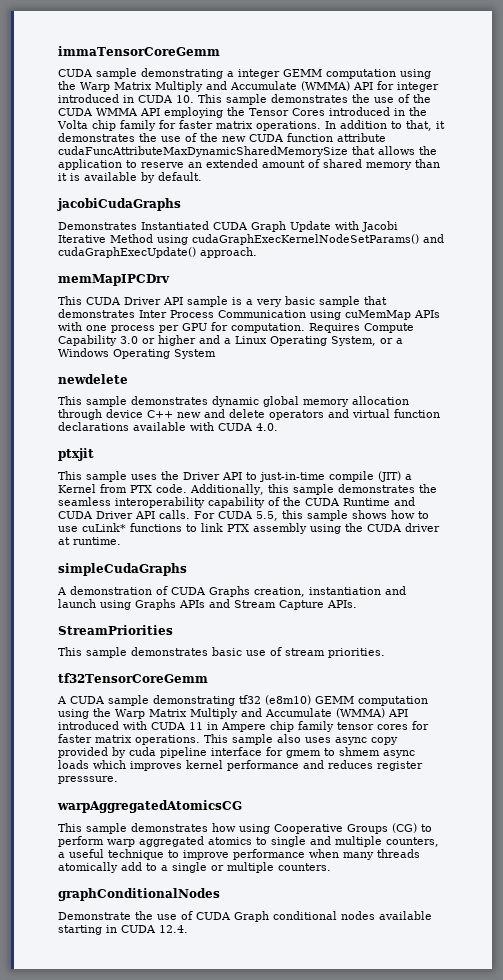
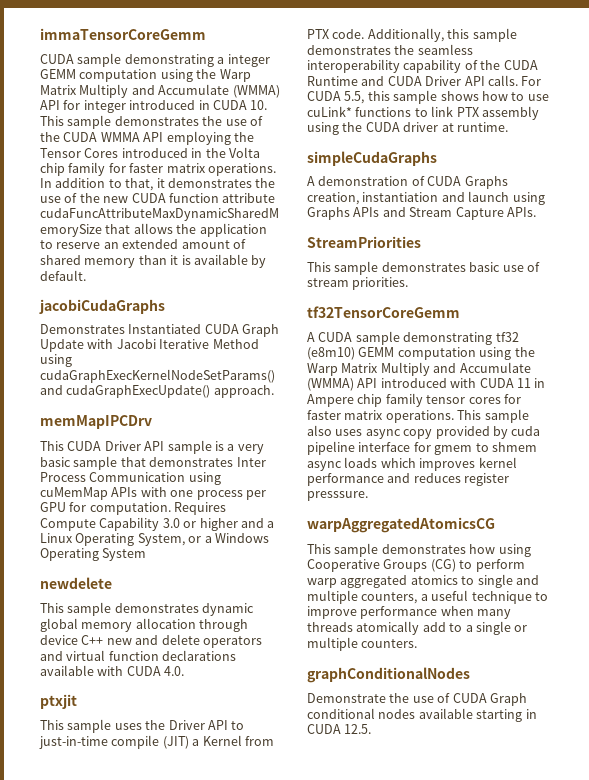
[159,925,188,933] 12.4. -> [344,724,372,734] 12.5.

